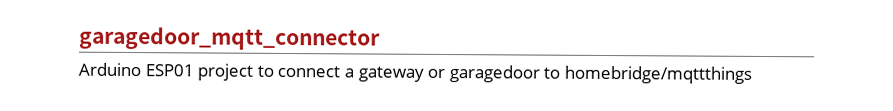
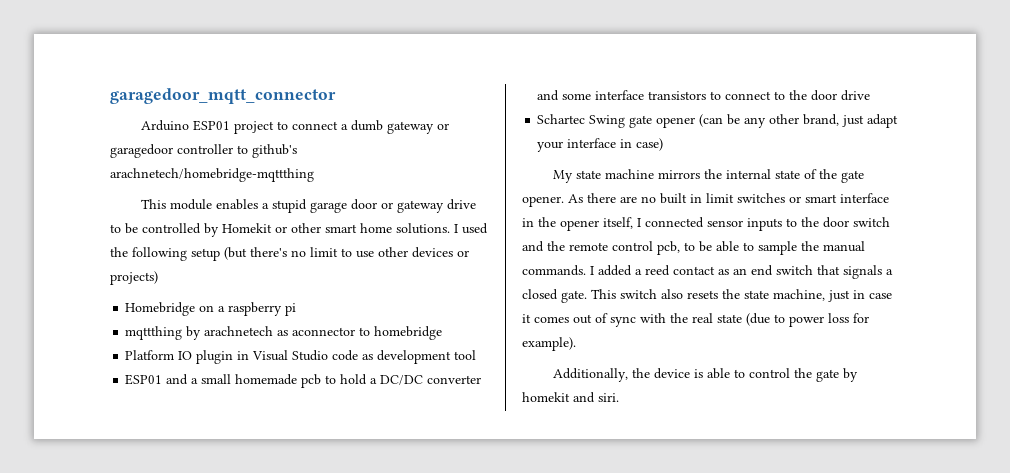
(354, 73) none -> [350,120,383,131] dumb
[543,65,752,84] to homebridge/mqttthings -> [177,144,297,158] [110,168,314,182] [140,199,476,213] [110,223,488,237] [110,247,469,261] [110,271,158,285] [125,302,297,316] [125,326,443,340] [125,350,477,364] [125,374,482,388] [537,90,871,101] [537,114,899,128] [537,138,664,152] [552,169,864,183] [522,193,889,207] [522,217,890,231] [522,241,865,255] [522,265,893,279] [522,289,892,303] [522,313,869,327] [522,337,576,351] [552,368,858,382] [522,392,619,403] controller to github's arachnetech/homebridge-mqttthing // This module enables a stupid garage door or gateway drive to be controlled by Homekit or other smart home solutions. I used the following setup (but there's no limit to use other devices or projects) // Homebridge on a raspberry pi // mqttthing by arachnetech as aconnector to homebridge // Platform IO plugin in Visual Studio code as development tool // ESP01 and a small homemade pcb to hold a DC/DC converter and some interface transistors to connect to the door drive // Schartec Swing gate opener (can be any other brand, just adapt your interface in case) // My state machine mirrors the internal state of the gate opener. As there are no built in limit switches or smart interface in the opener itself, I connected sensor inputs to the door switch and the remote control pcb, to be able to sample the manual commands. I added a reed contact as an end switch that signals a closed gate. This switch also resets the state machine, just in case it comes out of sync with the real state (due to power loss for example). // Additionally, the device is able to control the gate by homekit and siri.

